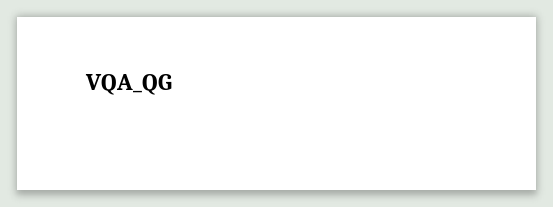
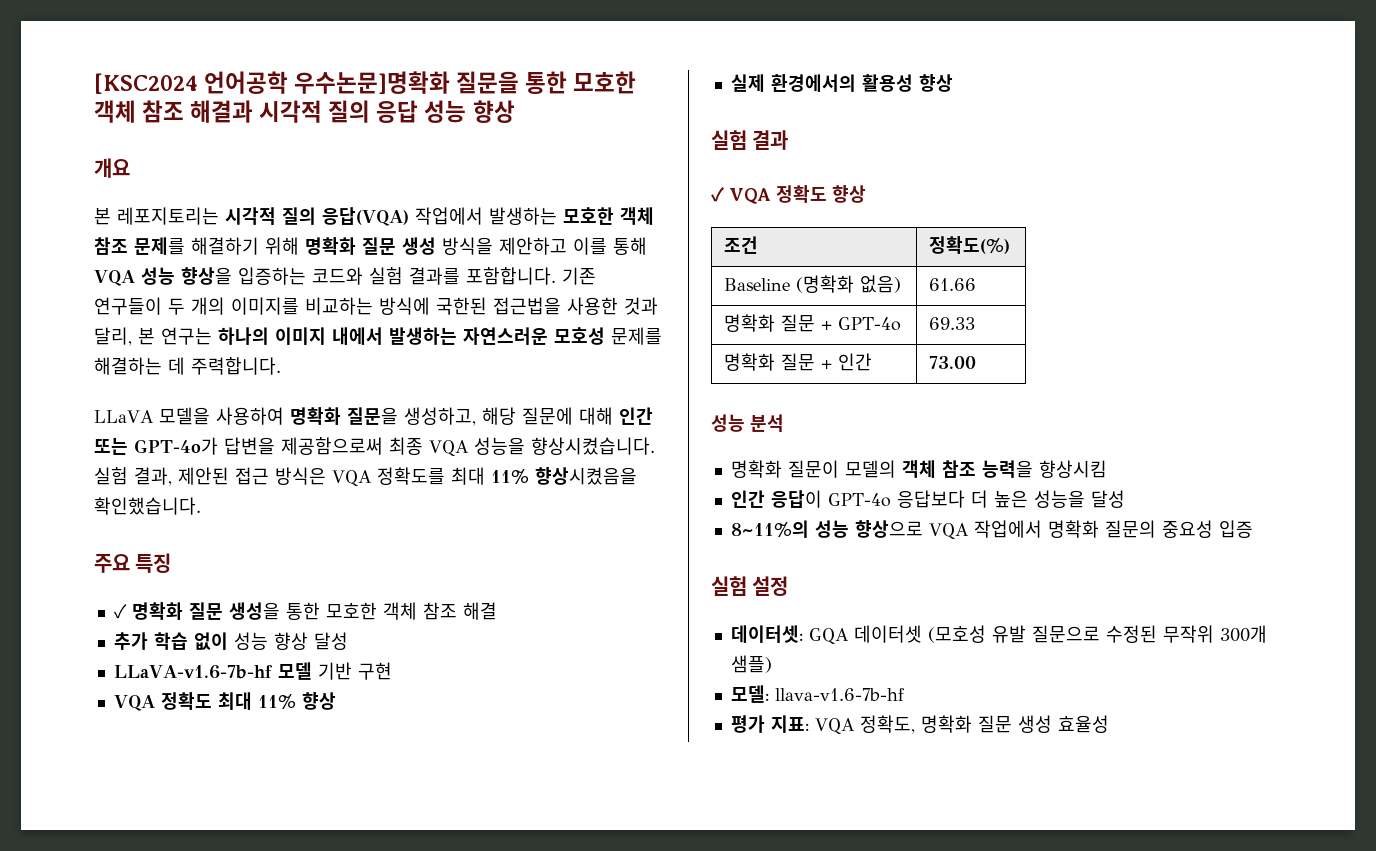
[85,74,172,95] VQA_QG -> [94,71,637,94] [94,100,515,123] [94,158,130,178] [94,207,654,226] [94,237,647,255] [94,267,596,286] [94,297,658,315] [94,327,662,346] [94,357,281,375] [94,407,653,426] [94,437,655,457] [94,467,637,487] [94,497,201,515] [94,553,172,573] [113,602,497,620] [113,632,348,650] [113,662,392,680] [113,692,336,711] [730,74,953,92] [711,130,789,150] [711,185,866,204] [724,236,759,254] [929,236,1011,254] [724,275,902,293] [929,278,977,291] [724,314,902,332] [929,317,976,330] [724,353,873,371] [929,356,977,369] [711,414,784,432] [730,460,1107,478] [730,490,1125,508] [730,520,1253,540] [711,576,789,596] [730,625,1267,645] [730,655,772,673] [730,685,905,703] [730,715,1109,735] [KSC2024 언어공학 우수논문]명확화 질문을 통한 모호한 객체 참조 해결과 시각적 질의 응답 성능 향상 // 개요 // 본 레포지토리는 시각적 질의 응답(VQA) 작업에서 발생하는 모호한 객체 참조 문제를 해결하기 위해 명확화 질문 생성 방식을 제안하고 이를 통해 VQA 성능 향상을 입증하는 코드와 실험 결과를 포함합니다. 기존 연구들이 두 개의 이미지를 비교하는 방식에 국한된 접근법을 사용한 것과 달리, 본 연구는 하나의 이미지 내에서 발생하는 자연스러운 모호성 문제를 해결하는 데 주력합니다. // LLaVA 모델을 사용하여 명확화 질문을 생성하고, 해당 질문에 대해 인간 또는 GPT-4o가 답변을 제공함으로써 최종 VQA 성능을 향상시켰습니다. 실험 결과, 제안된 접근 방식은 VQA 정확도를 최대 11% 향상시켰음을 확인했습니다. // 주요 특징 // ✓ 명확화 질문 생성을 통한 모호한 객체 참조 해결 // 추가 학습 없이 성능 향상 달성 // LLaVA-v1.6-7b-hf 모델 기반 구현 // VQA 정확도 최대 11% 향상 // 실제 환경에서의 활용성 향상 // 실험 결과 // ✓ VQA 정확도 향상 // 조건 | 정확도(%) // Baseline (명확화 없음) | 61.66 // 명확화 질문 + GPT-4o | 69.33 // 명확화 질문 + 인간 | 73.00 // 성능 분석 // 명확화 질문이 모델의 객체 참조 능력을 향상시킴 // 인간 응답이 GPT-4o 응답보다 더 높은 성능을 달성 // 8~11%의 성능 향상으로 VQA 작업에서 명확화 질문의 중요성 입증 // 실험 설정 // 데이터셋: GQA 데이터셋 (모호성 유발 질문으로 수정된 무작위 300개 샘플) // 모델: llava-v1.6-7b-hf // 평가 지표: VQA 정확도, 명확화 질문 생성 효율성

